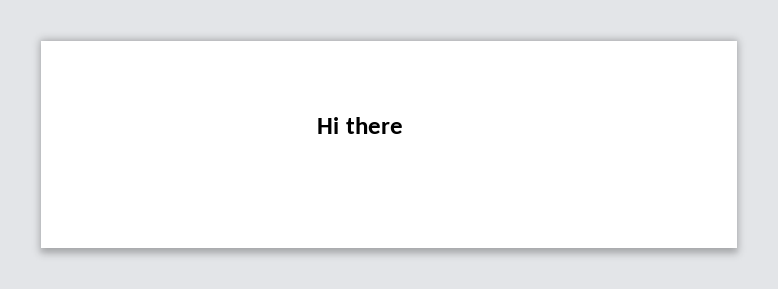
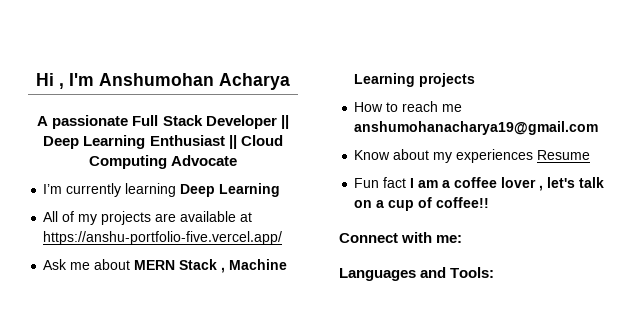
[345,117,403,134] there -> [59,73,290,90] [37,115,289,129] [43,135,283,149] [88,155,238,169] [43,183,281,197] [43,211,253,225] [43,231,283,245] [43,259,288,273] [354,73,476,87] [354,101,463,112] [354,121,599,135] [354,149,591,163] [354,177,605,191] [354,197,490,211] [339,232,463,243] [339,267,495,281] , I'm Anshumohan Acharya // A passionate Full Stack Developer || Deep Learning Enthusiast || Cloud Computing Advocate // I’m currently learning Deep Learning // All of my projects are available at https://anshu-portfolio-five.vercel.app/ // Ask me about MERN Stack , Machine Learning projects // How to reach me anshumohanacharya19@gmail.com // Know about my experiences Resume // Fun fact I am a coffee lover , let's talk on a cup of coffee!! // Connect with me: // Languages and Tools:

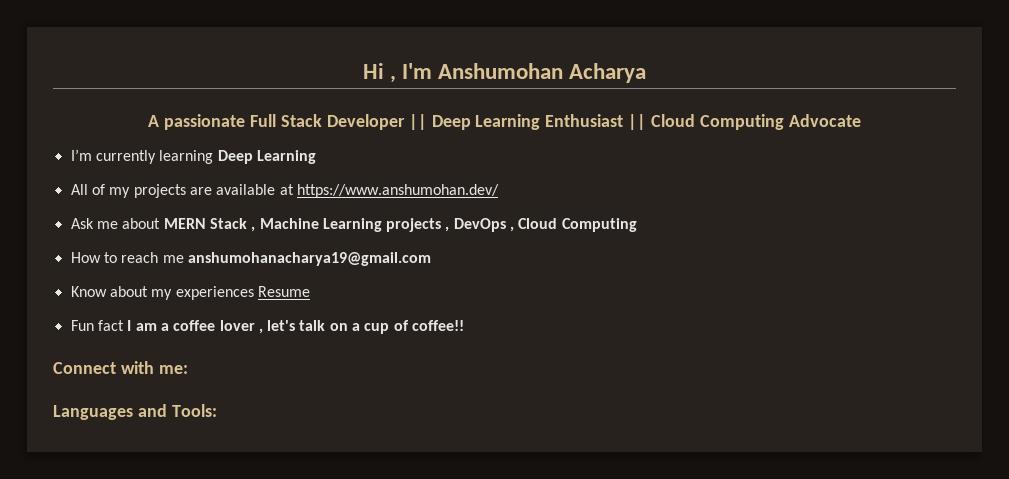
[43,231,283,245] https://anshu-portfolio-five.vercel.app/ -> [296,184,499,198] https://www.anshumohan.dev/
(476, 80) none -> [445,218,637,232] , DevOps , Cloud Computing

